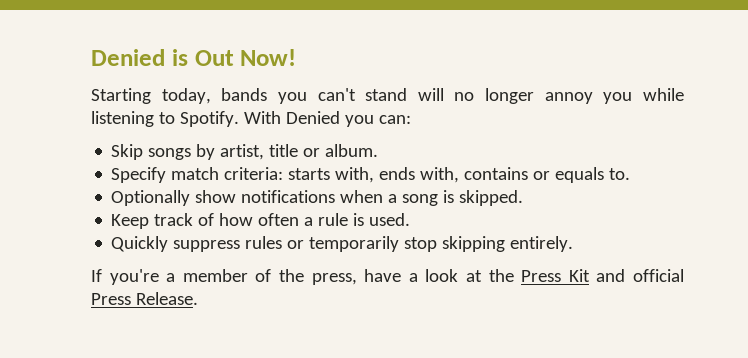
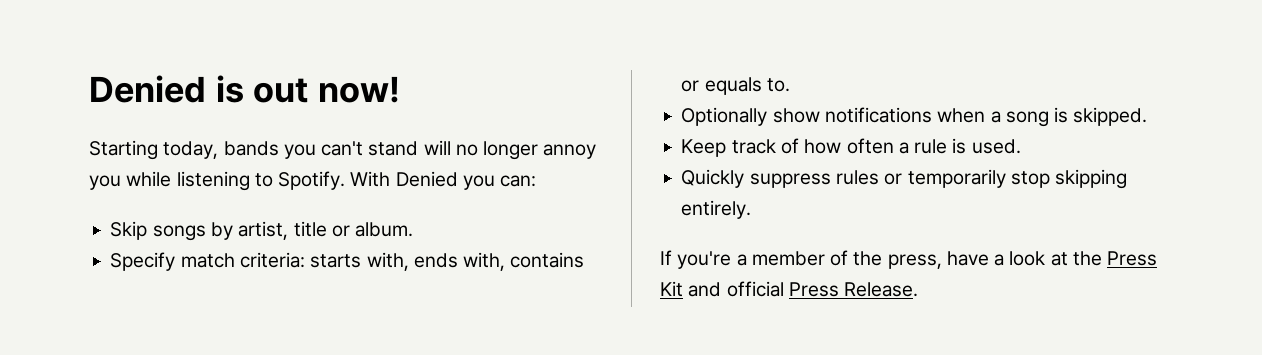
[194,49,297,66] Out Now! -> [253,76,400,103] out now!

